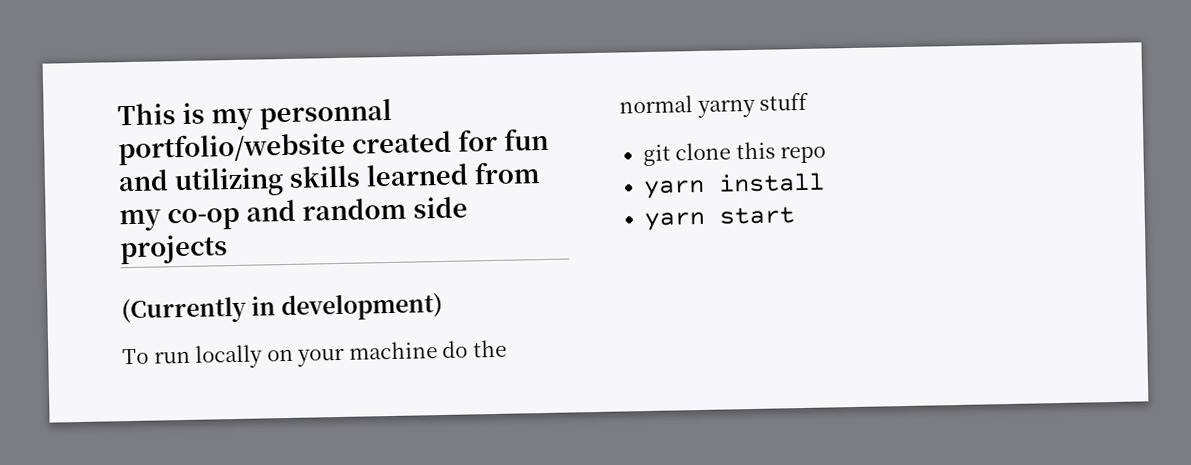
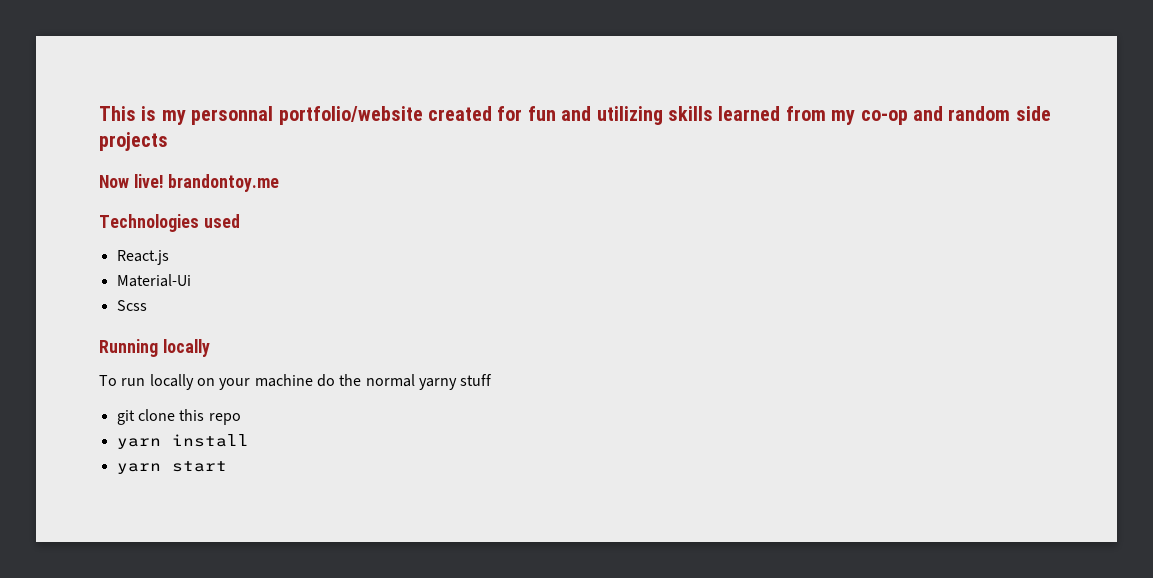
[121,291,444,325] (Currently in development) -> [99,174,280,192] [99,214,240,232] [116,250,169,265] [116,274,191,287] [116,300,147,311] [99,339,210,357] Now live! brandontoy.me // Technologies used // React.js // Material-Ui // Scss // Running locally

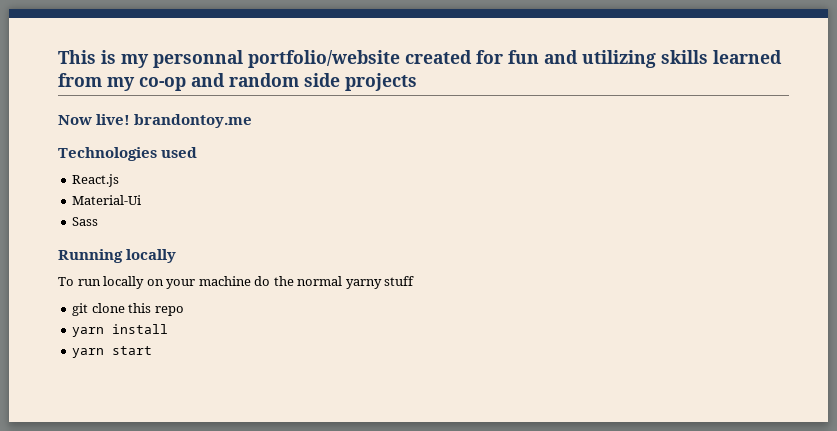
[116,300,147,311] Scss -> [72,217,99,226] Sass

